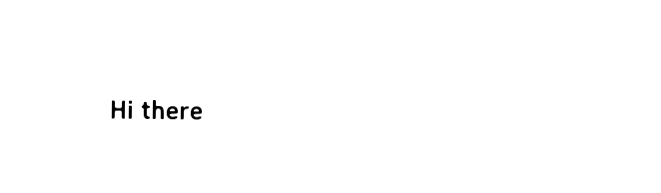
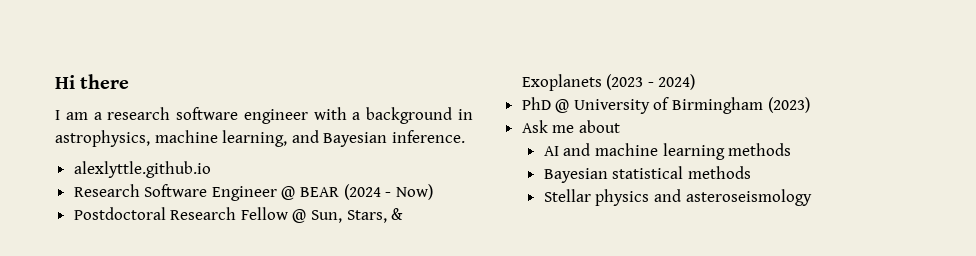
(203, 109) none -> [55,107,473,124] [55,130,465,147] [73,161,211,178] [73,184,433,201] [73,207,404,223] [521,74,696,91] [521,97,810,114] [521,120,620,133] [543,143,792,160] [543,166,751,183] [543,189,812,206] // I am a research software engineer with a background in astrophysics, machine learning, and Bayesian inference. // alexlyttle.github.io // Research Software Engineer @ BEAR (2024 - Now) // Postdoctoral Research Fellow @ Sun, Stars, & Exoplanets (2023 - 2024) // PhD @ University of Birmingham (2023) // Ask me about // AI and machine learning methods // Bayesian statistical methods // Stellar physics and asteroseismology

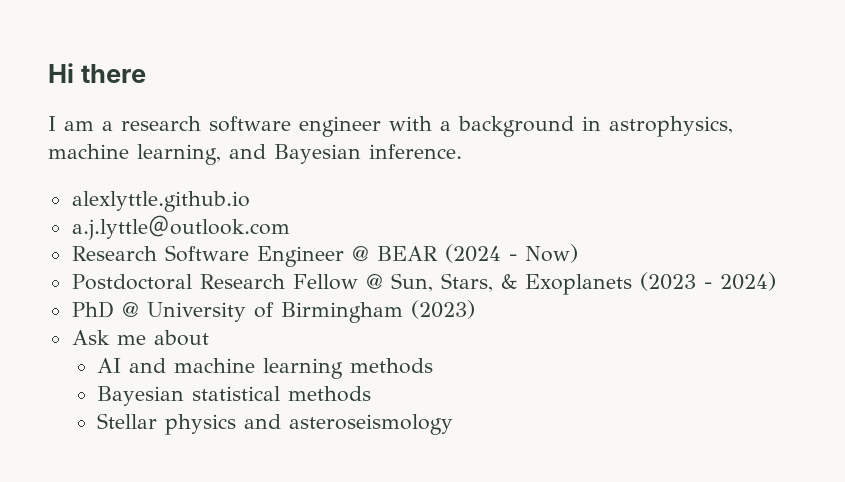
(211, 169) none -> [71,215,290,240] // a.j.lyttle＠outlook.com

